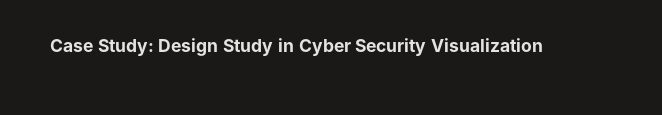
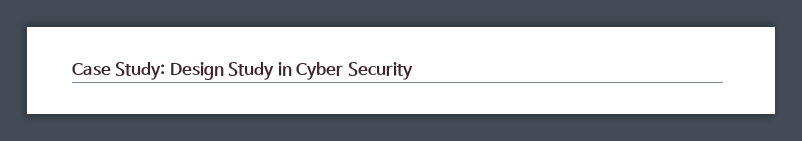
[431,38,544,52] Visualization -> (413, 71) none

